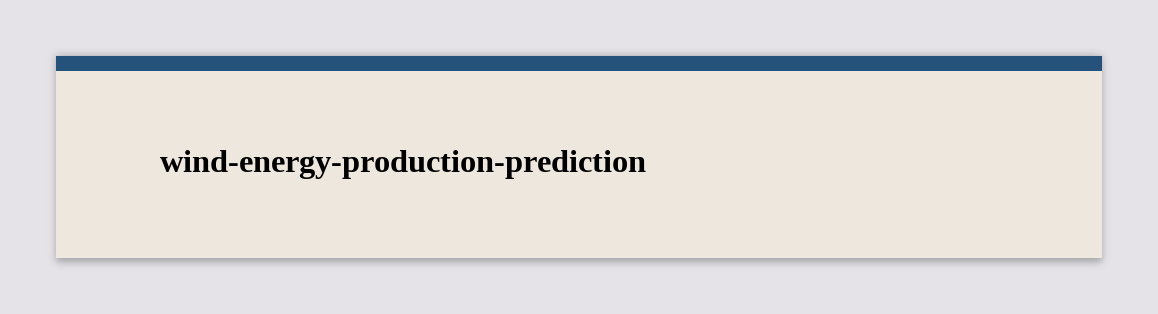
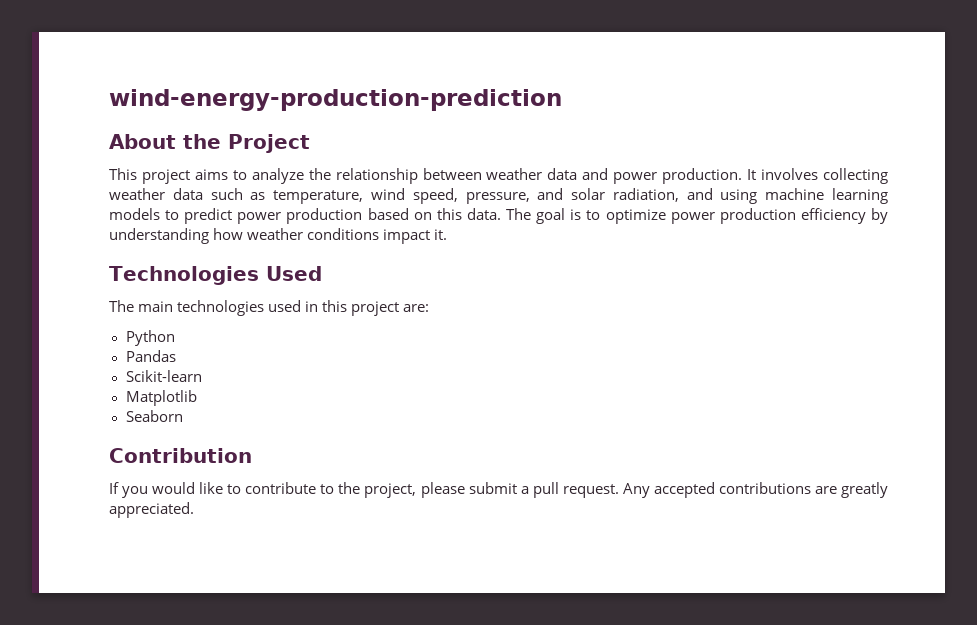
(646, 164) none -> [109,134,310,153] [109,168,888,184] [109,188,889,204] [109,208,889,224] [109,228,448,244] [109,266,322,285] [109,300,430,316] [125,330,175,346] [125,350,176,362] [125,370,202,382] [125,390,197,406] [125,410,183,422] [109,448,252,463] [109,482,888,498] [109,502,194,518] // About the Project // This project aims to analyze the relationship between weather data and power production. It involves collecting weather data such as temperature, wind speed, pressure, and solar radiation, and using machine learning models to predict power production based on this data. The goal is to optimize power production efficiency by understanding how weather conditions impact it. // Technologies Used // The main technologies used in this project are: // Python // Pandas // Scikit-learn // Matplotlib // Seaborn // Contribution // If you would like to contribute to the project, please submit a pull request. Any accepted contributions are greatly appreciated.

